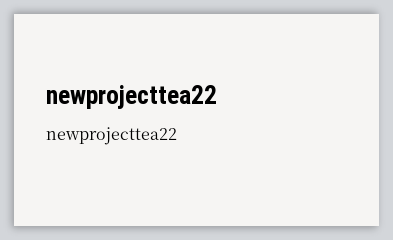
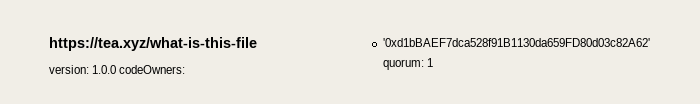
[46,85,217,109] [46,127,177,145] newprojecttea22 // newprojecttea22 -> [49,37,257,51] [49,65,186,74] [382,38,650,47] [382,58,433,70] https://tea.xyz/what-is-this-file // version: 1.0.0 codeOwners: // '0xd1bBAEF7dca528f91B1130da659FD80d03c82A62' quorum: 1

